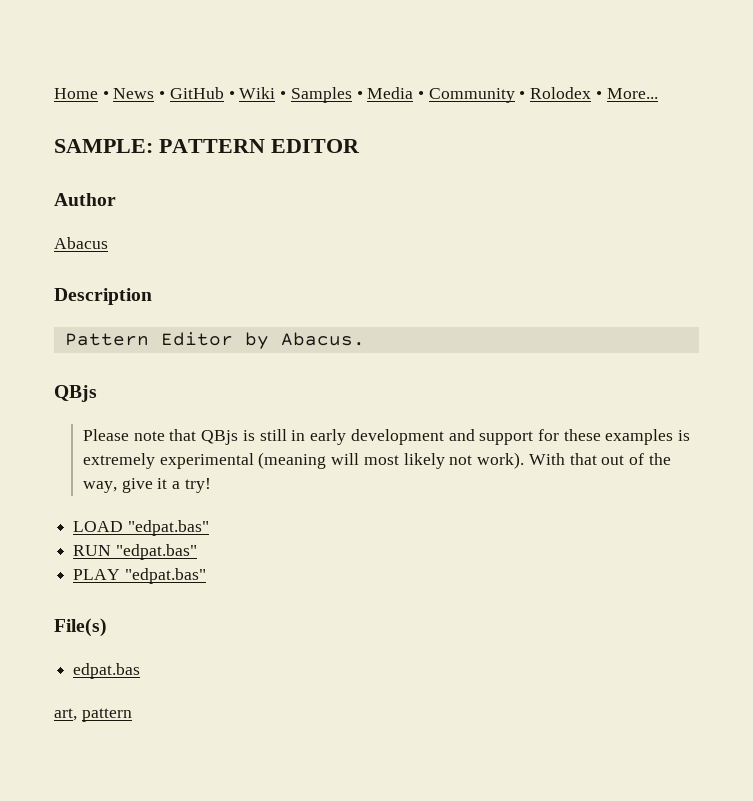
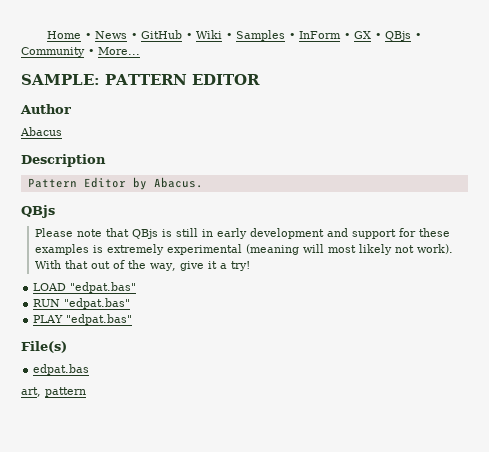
[367,87,414,99] Media -> [298,31,411,41] InForm • GX • QBjs
[530,87,602,99] Rolodex • -> (94, 52) none

